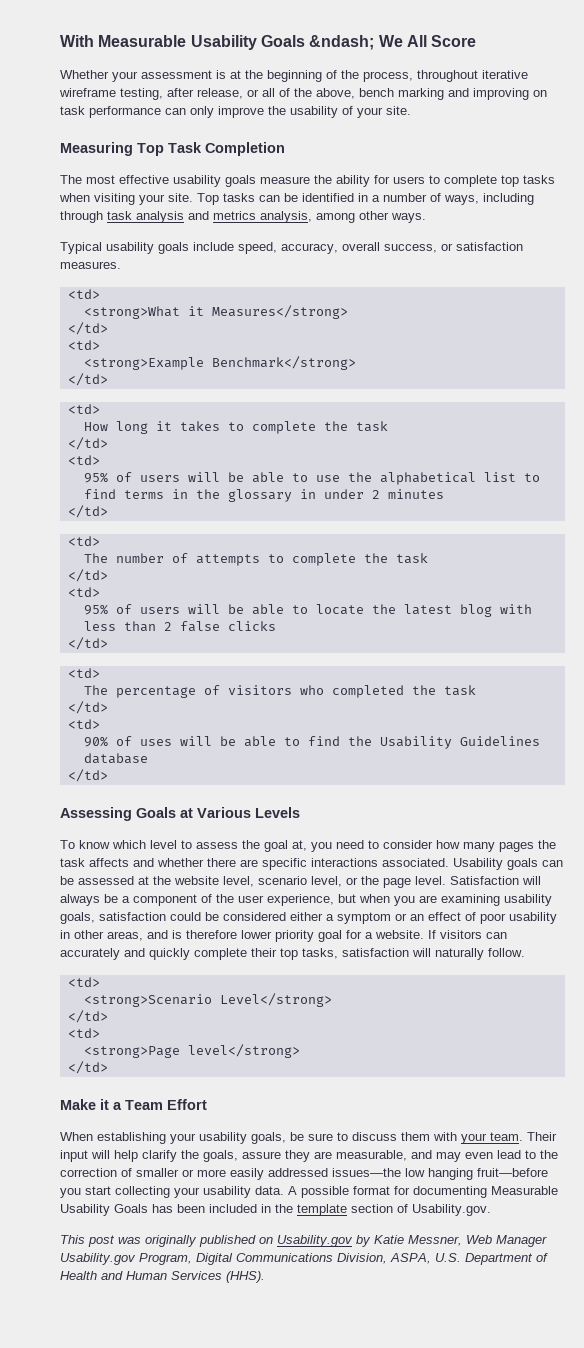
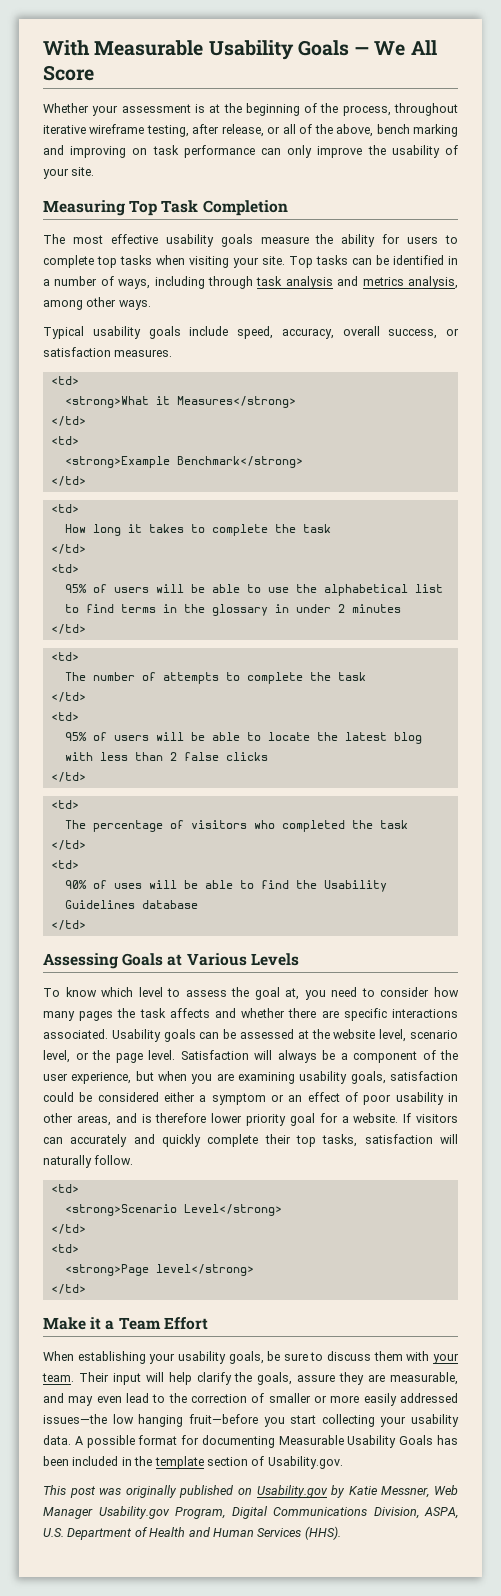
[309,35,375,50] &ndash; -> [354,47,370,55] —

